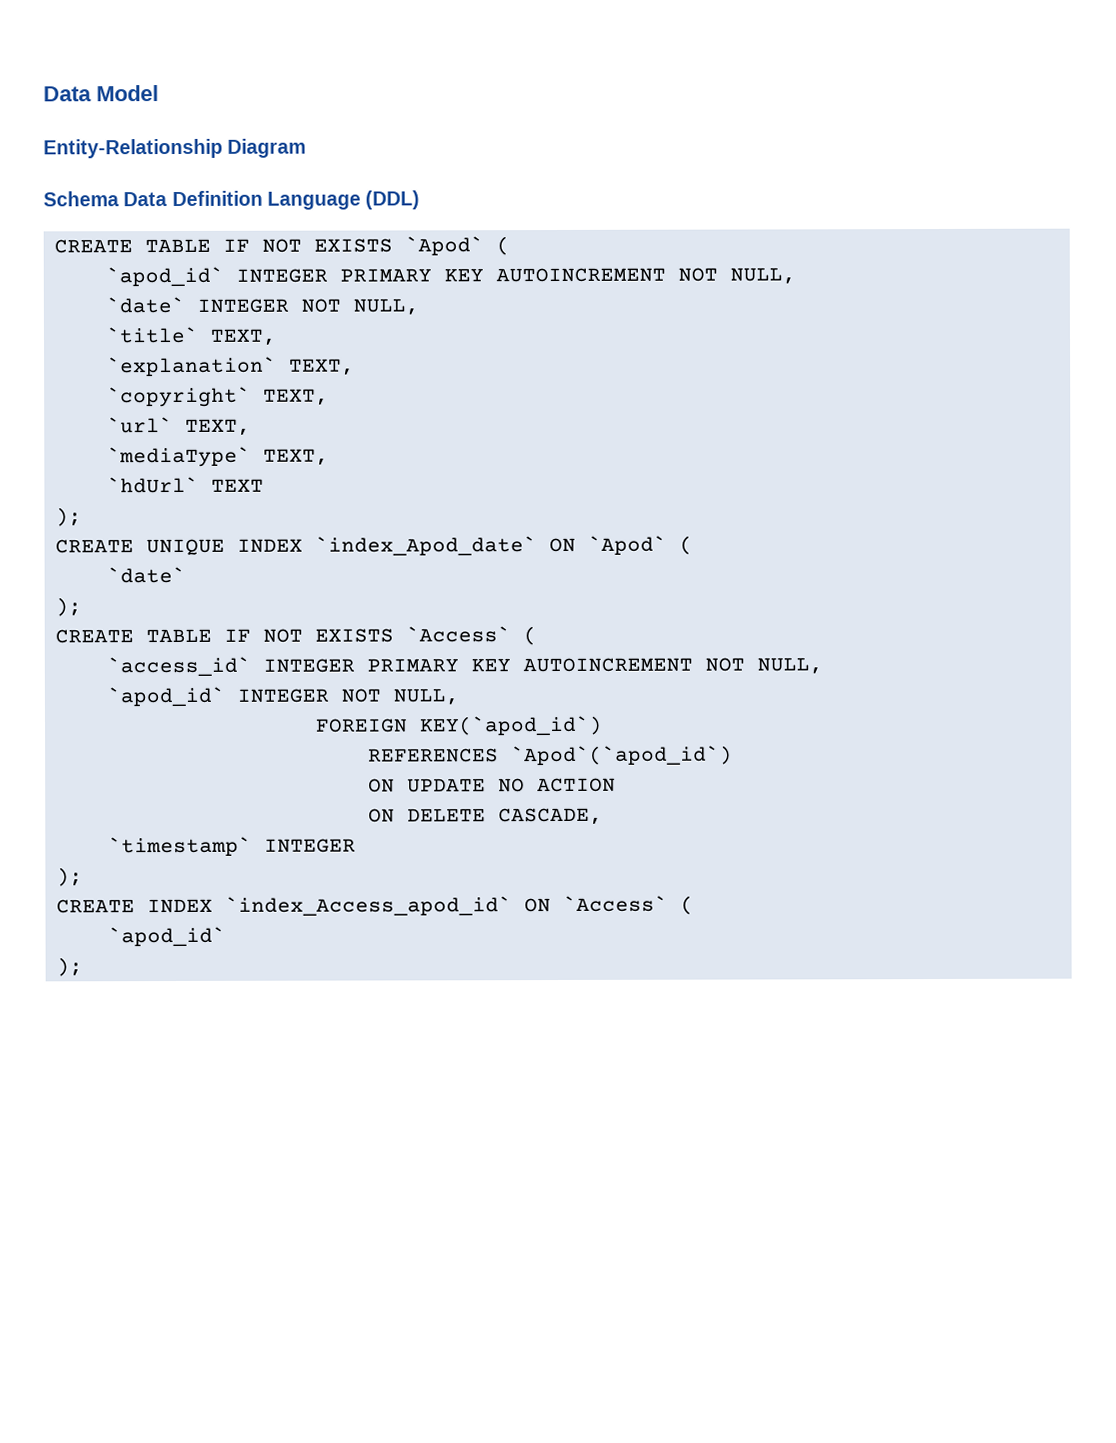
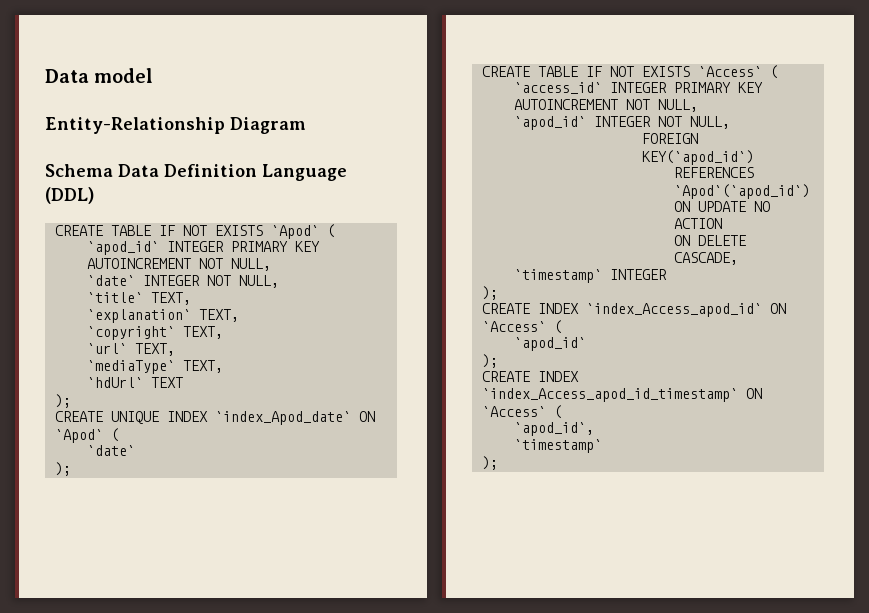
[43,85,159,102] Data Model -> [45,68,154,83] Data model
(83, 967) none -> [481,371,579,382] [481,388,762,402] [481,405,562,419] [513,422,594,436] [513,439,602,453] [481,456,498,470] // CREATE INDEX `index_Access_apod_id_timestamp` ON `Access` ( // `apod_id`, // `timestamp` // );

